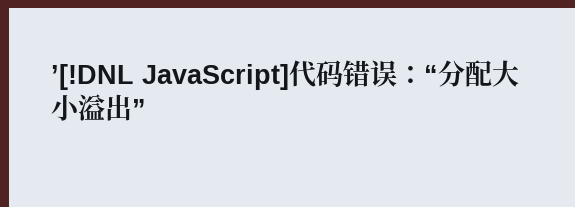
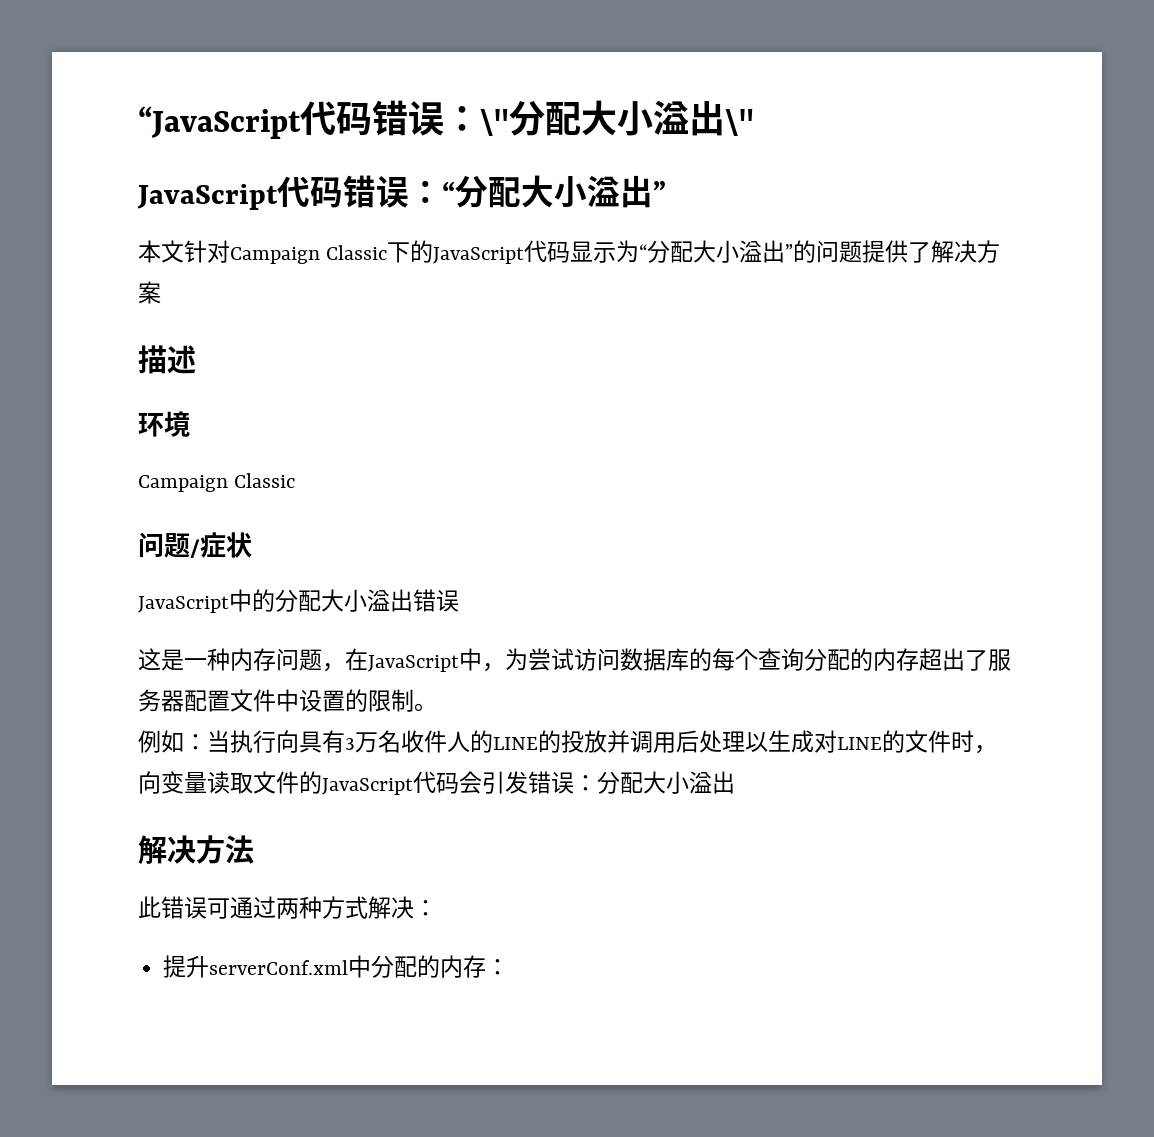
[51,64,289,90] ’[!DNL JavaScript] -> [138,100,754,139] [137,184,278,210] “JavaScript代码错误：\"分配大小溢出\" // JavaScript
(146, 108) none -> [138,240,1001,264] [138,281,161,304] [138,345,196,374] [138,411,190,437] [138,473,296,492] [138,532,252,558] [138,589,459,613] [138,648,1011,672] [138,689,437,712] [138,730,997,754] [138,771,735,795] [138,835,254,864] [138,896,437,919] [163,955,510,978] // 本文针对Campaign Classic下的JavaScript代码显示为“分配大小溢出”的问题提供了解决方案 // 描述 // 环境 // Campaign Classic // 问题/症状 // JavaScript中的分配大小溢出错误 // 这是一种内存问题，在JavaScript中，为尝试访问数据库的每个查询分配的内存超出了服务器配置文件中设置的限制。 // 例如：当执行向具有3万名收件人的LINE的投放并调用后处理以生成对LINE的文件时，向变量读取文件的JavaScript代码会引发错误：分配大小溢出 // 解决方法 // 此错误可通过两种方式解决： // 提升serverConf.xml中分配的内存：

